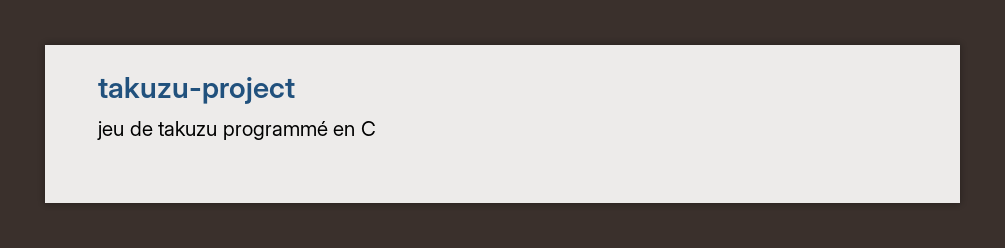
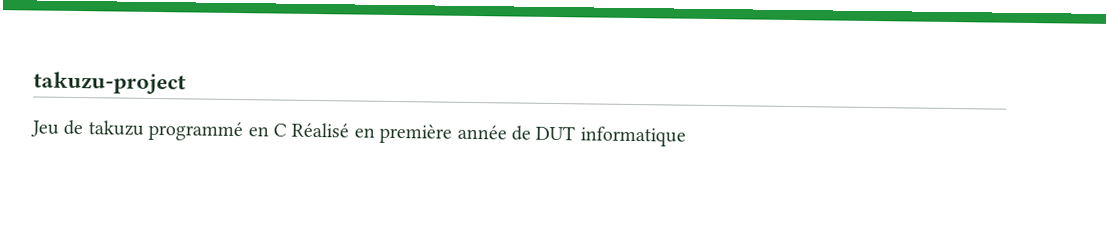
[97,121,124,140] jeu -> [30,120,59,137] Jeu
(376, 128) none -> [291,122,686,147] Réalisé en première année de DUT informatique

